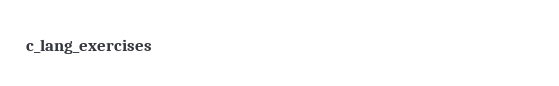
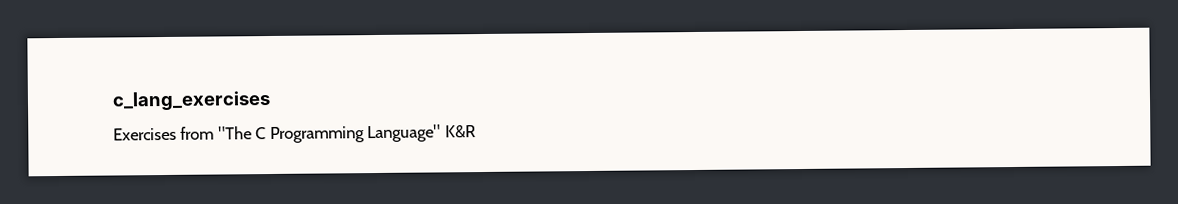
(152, 46) none -> [113,124,476,144] // Exercises from "The C Programming Language" K&R

